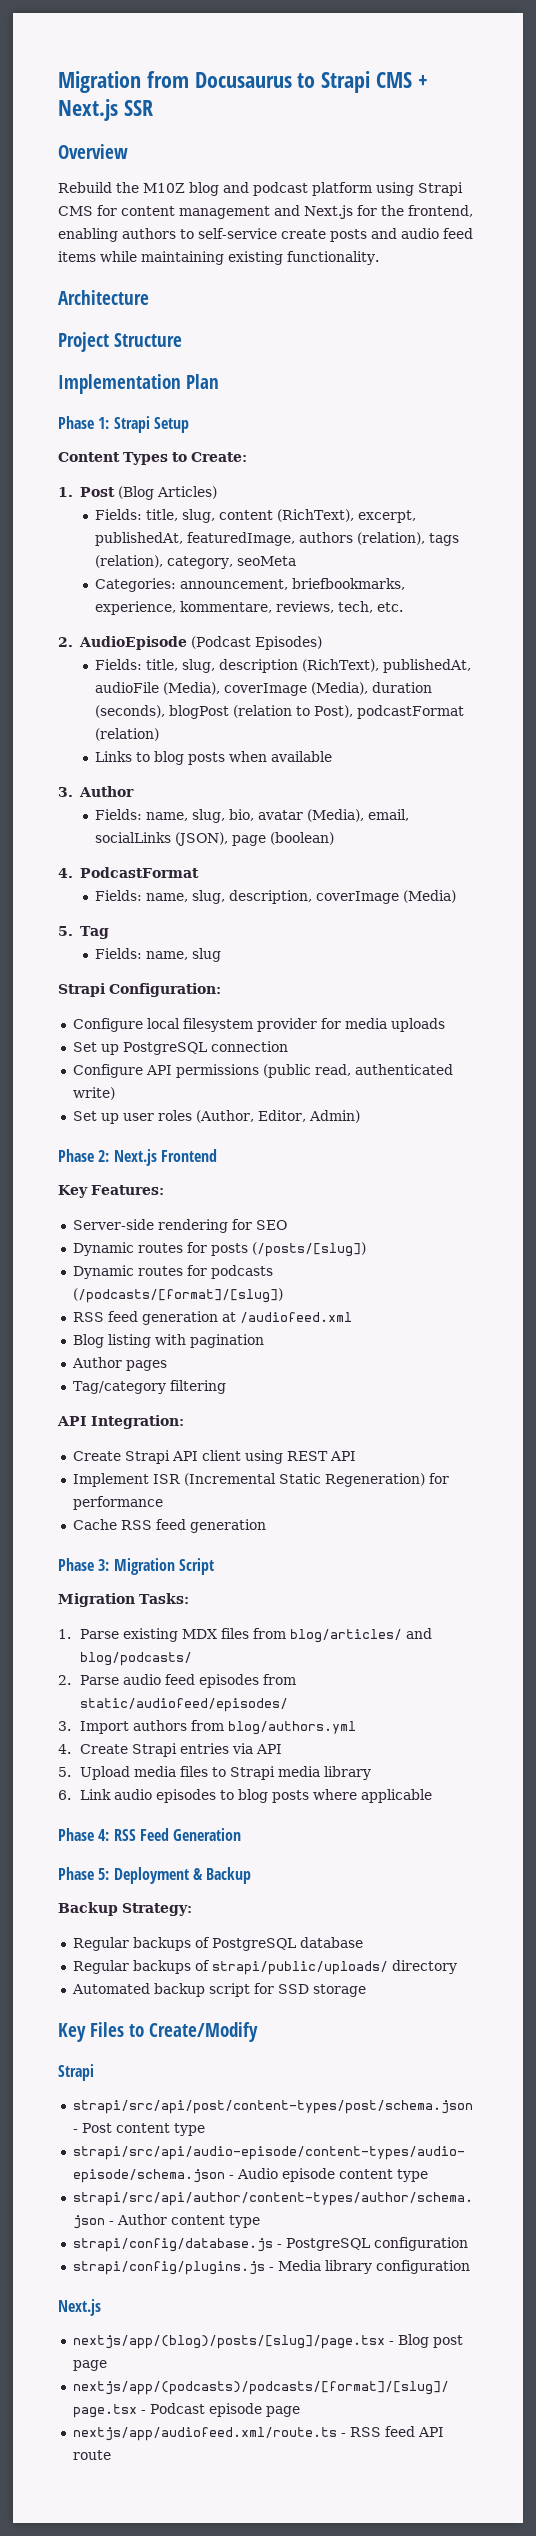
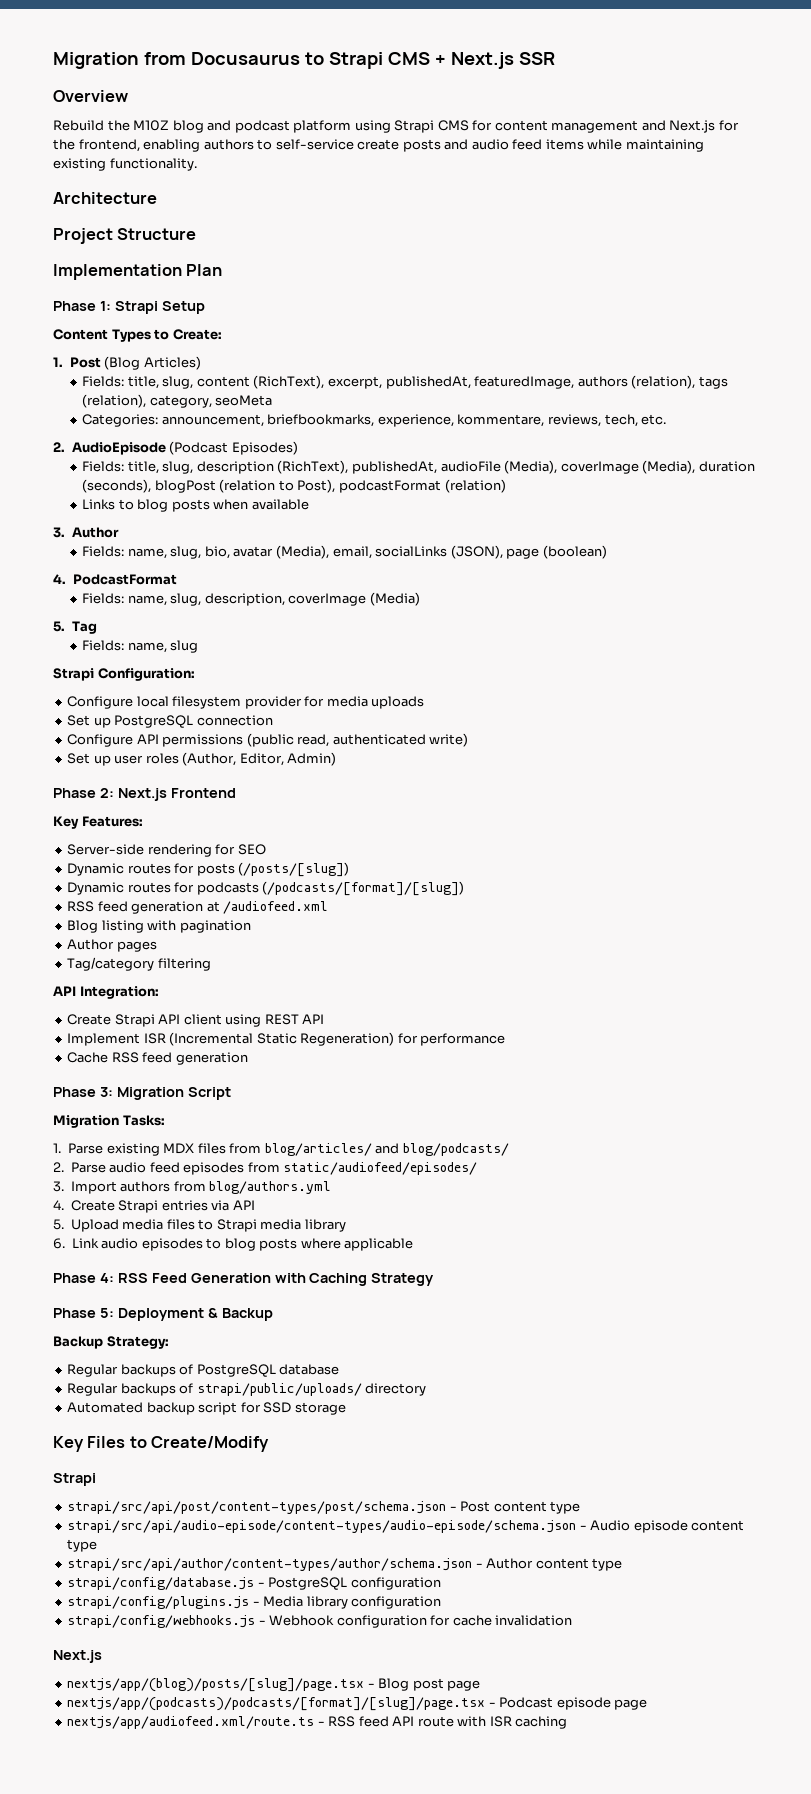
(242, 1834) none -> [274,1273,435,1286] with Caching Strategy
(470, 2267) none -> [67,1615,573,1628] // strapi/config/webhooks.js - Webhook configuration for cache invalidation
(111, 2455) none -> [457,1716,568,1729] with ISR caching

